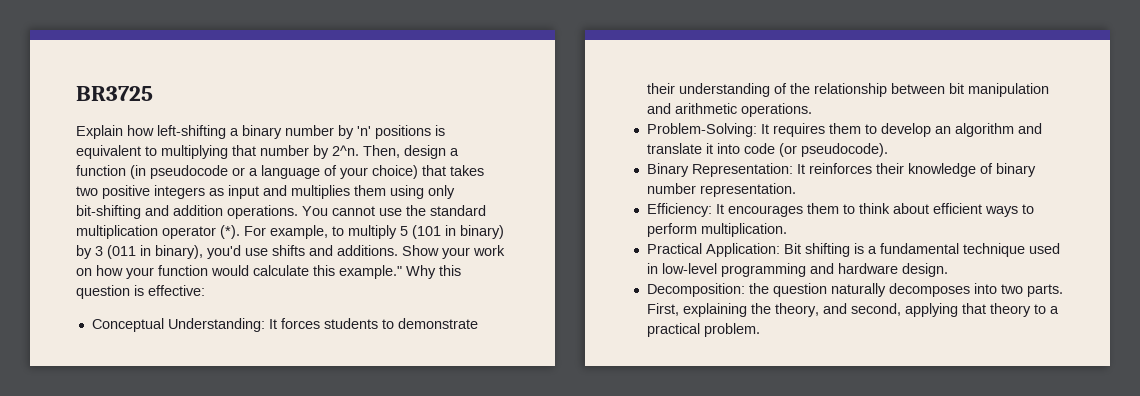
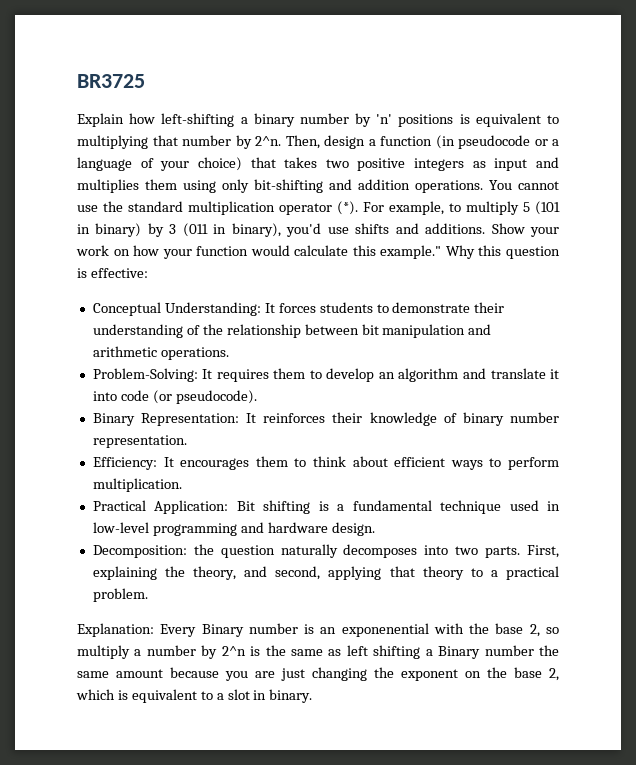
(760, 330) none -> [77,623,559,637] [77,645,559,659] [77,667,559,681] [76,689,313,703] // Explanation: Every Binary number is an exponenential with the base 2, so multiply a number by 2^n is the same as left shifting a Binary number the same amount because you are just changing the exponent on the base 2, which is equivalent to a slot in binary.

